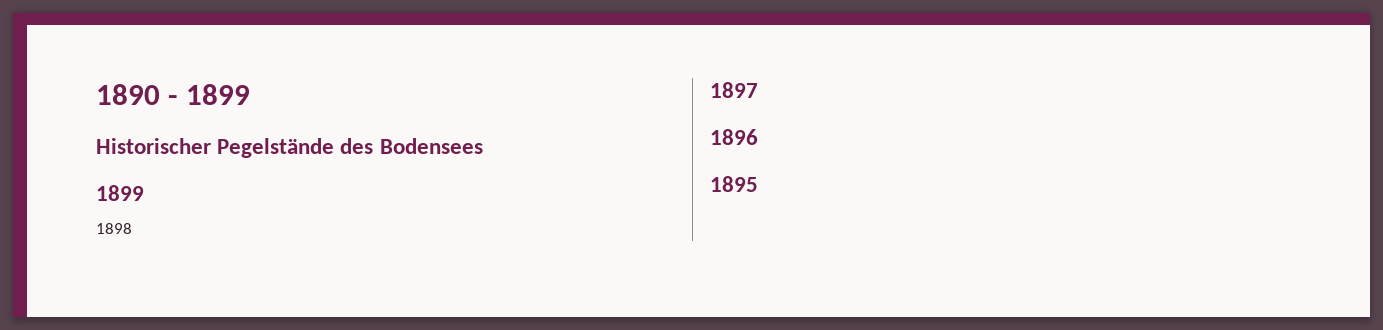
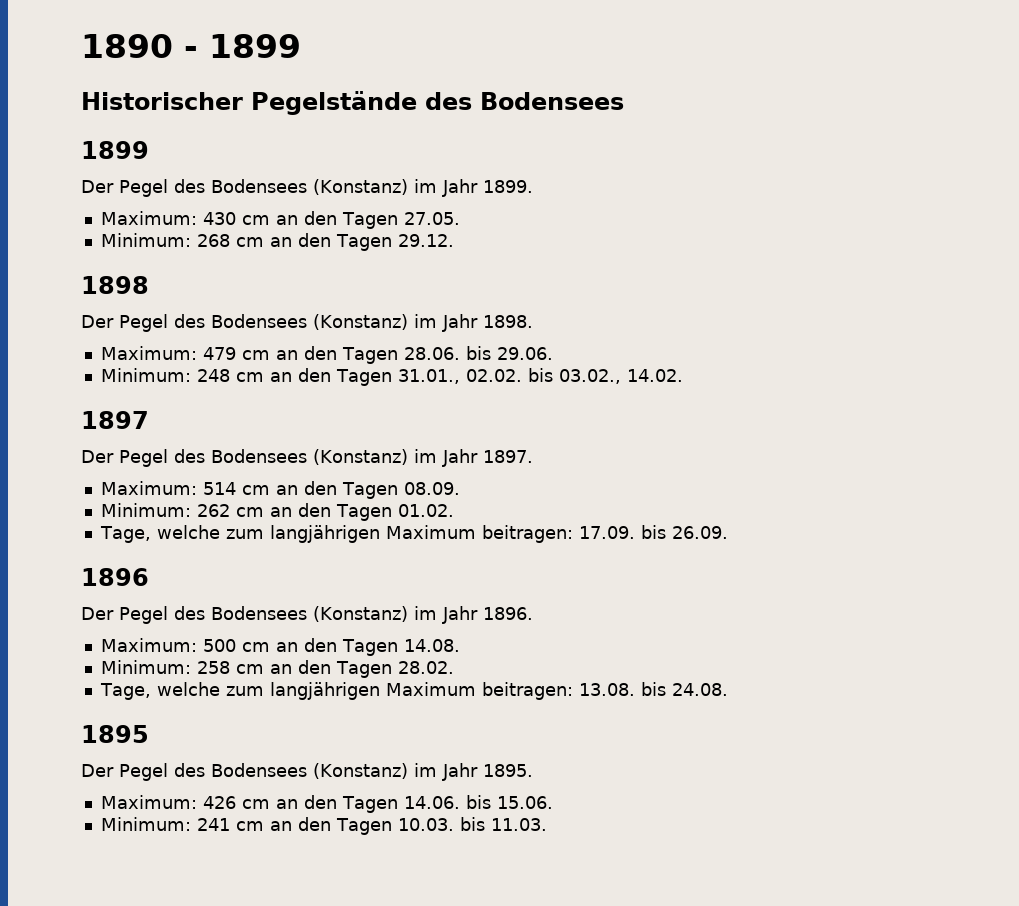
[96,223,132,234] [710,82,758,98] [710,129,758,145] [710,176,758,192] 1898 // 1897 // 1896 // 1895 -> [81,179,533,197] [100,211,460,229] [100,233,454,251] [81,276,149,294] [81,314,533,332] [100,346,553,364] [100,368,683,386] [81,411,149,429] [81,449,533,467] [100,481,460,499] [100,503,454,521] [99,525,728,543] [81,568,149,586] [81,606,533,624] [100,638,460,656] [100,660,454,678] [99,682,728,700] [81,725,149,743] [81,763,533,781] [100,795,553,813] [100,817,547,835] Der Pegel des Bodensees (Konstanz) im Jahr 1899. // Maximum: 430 cm an den Tagen 27.05. // Minimum: 268 cm an den Tagen 29.12. // 1898 // Der Pegel des Bodensees (Konstanz) im Jahr 1898. // Maximum: 479 cm an den Tagen 28.06. bis 29.06. // Minimum: 248 cm an den Tagen 31.01., 02.02. bis 03.02., 14.02. // 1897 // Der Pegel des Bodensees (Konstanz) im Jahr 1897. // Maximum: 514 cm an den Tagen 08.09. // Minimum: 262 cm an den Tagen 01.02. // Tage, welche zum langjährigen Maximum beitragen: 17.09. bis 26.09. // 1896 // Der Pegel des Bodensees (Konstanz) im Jahr 1896. // Maximum: 500 cm an den Tagen 14.08. // Minimum: 258 cm an den Tagen 28.02. // Tage, welche zum langjährigen Maximum beitragen: 13.08. bis 24.08. // 1895 // Der Pegel des Bodensees (Konstanz) im Jahr 1895. // Maximum: 426 cm an den Tagen 14.06. bis 15.06. // Minimum: 241 cm an den Tagen 10.03. bis 11.03.

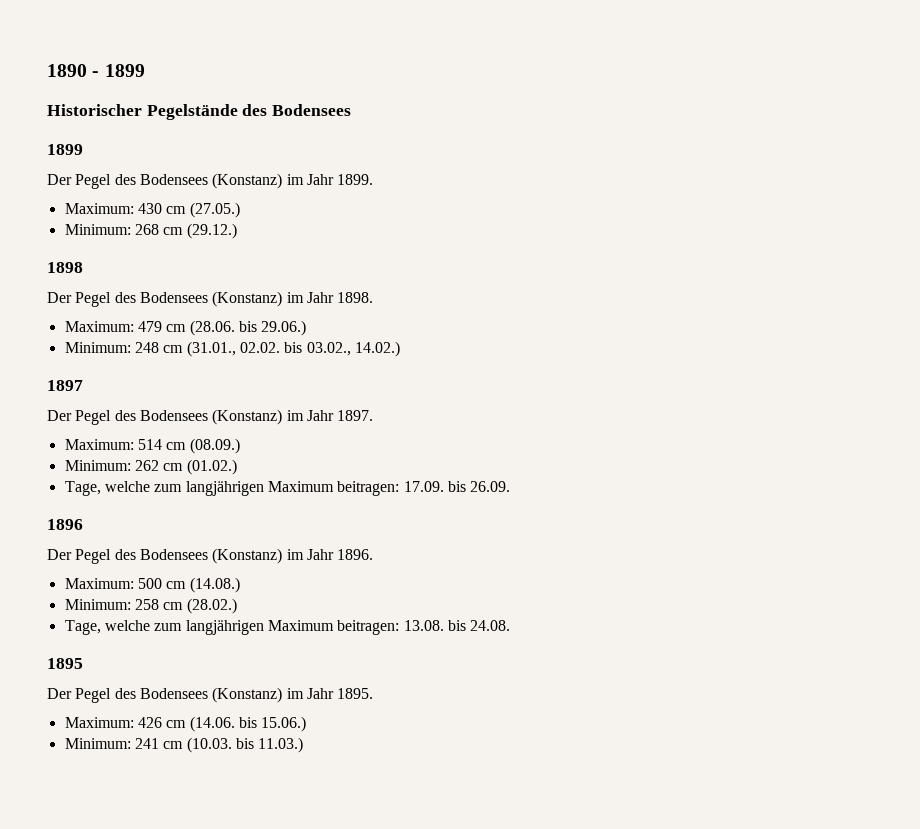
[275,211,460,229] an den Tagen 27.05. -> [189,202,240,218] (27.05.)
[269,233,454,251] an den Tagen 29.12. -> [186,223,237,239] (29.12.)
[275,346,553,364] an den Tagen 28.06. bis 29.06. -> [189,320,307,336] (28.06. bis 29.06.)
[269,368,460,386] an den Tagen 31.01., -> [186,341,236,357] (31.01.,
[626,369,683,382] 14.02. -> [354,341,400,357] 14.02.)
[275,481,460,499] an den Tagen 08.09. -> [189,438,240,454] (08.09.)
[269,503,454,521] an den Tagen 01.02. -> [186,459,237,475] (01.02.)
[275,638,460,656] an den Tagen 14.08. -> [189,577,240,593] (14.08.)
[269,660,454,678] an den Tagen 28.02. -> [186,598,237,614] (28.02.)
[275,795,553,813] [100,817,547,835] an den Tagen 14.06. bis 15.06. // Minimum: 241 cm an den Tagen 10.03. bis 11.03. -> [189,716,307,732] [64,737,304,753] (14.06. bis 15.06.) // Minimum: 241 cm (10.03. bis 11.03.)

